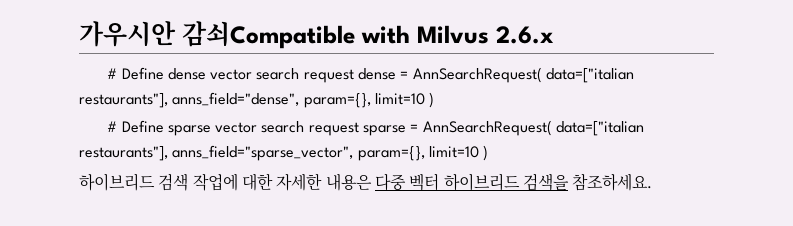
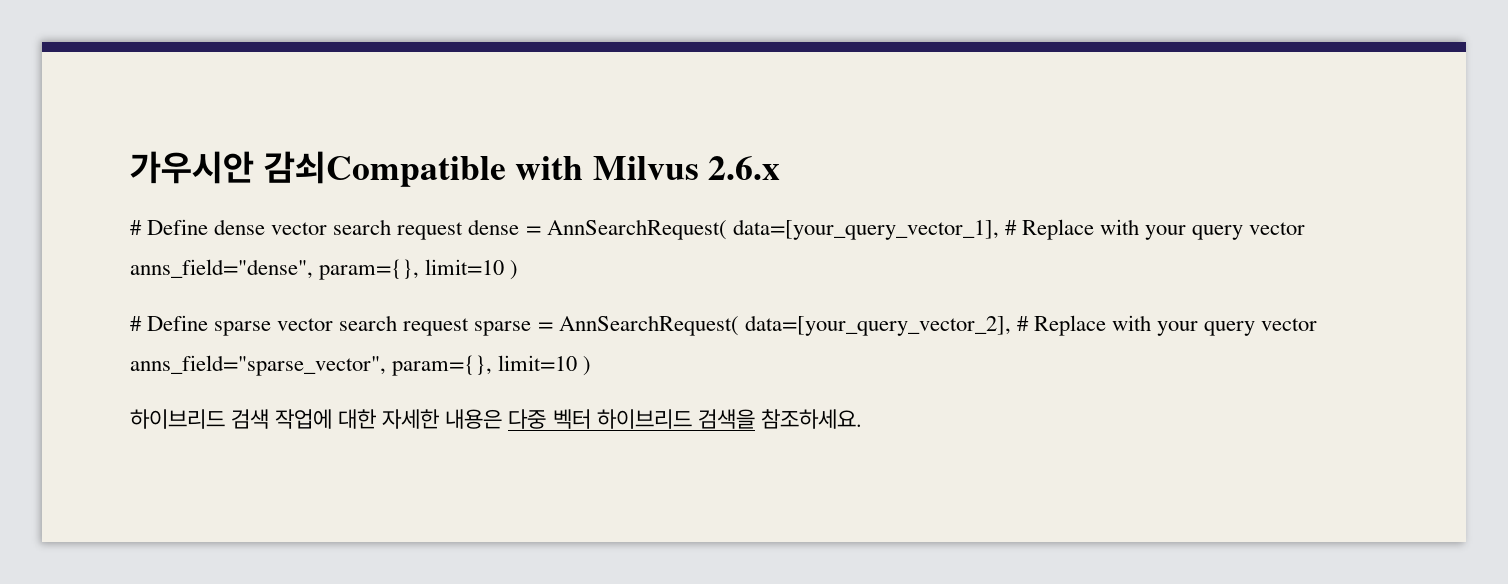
[546,68,635,83] [79,93,168,108] data=["italian restaurants"], -> [732,219,1306,240] data=[your_query_vector_1], # Replace with your query vector
[556,121,645,136] [79,146,168,161] data=["italian restaurants"], -> [744,315,1318,336] data=[your_query_vector_2], # Replace with your query vector

